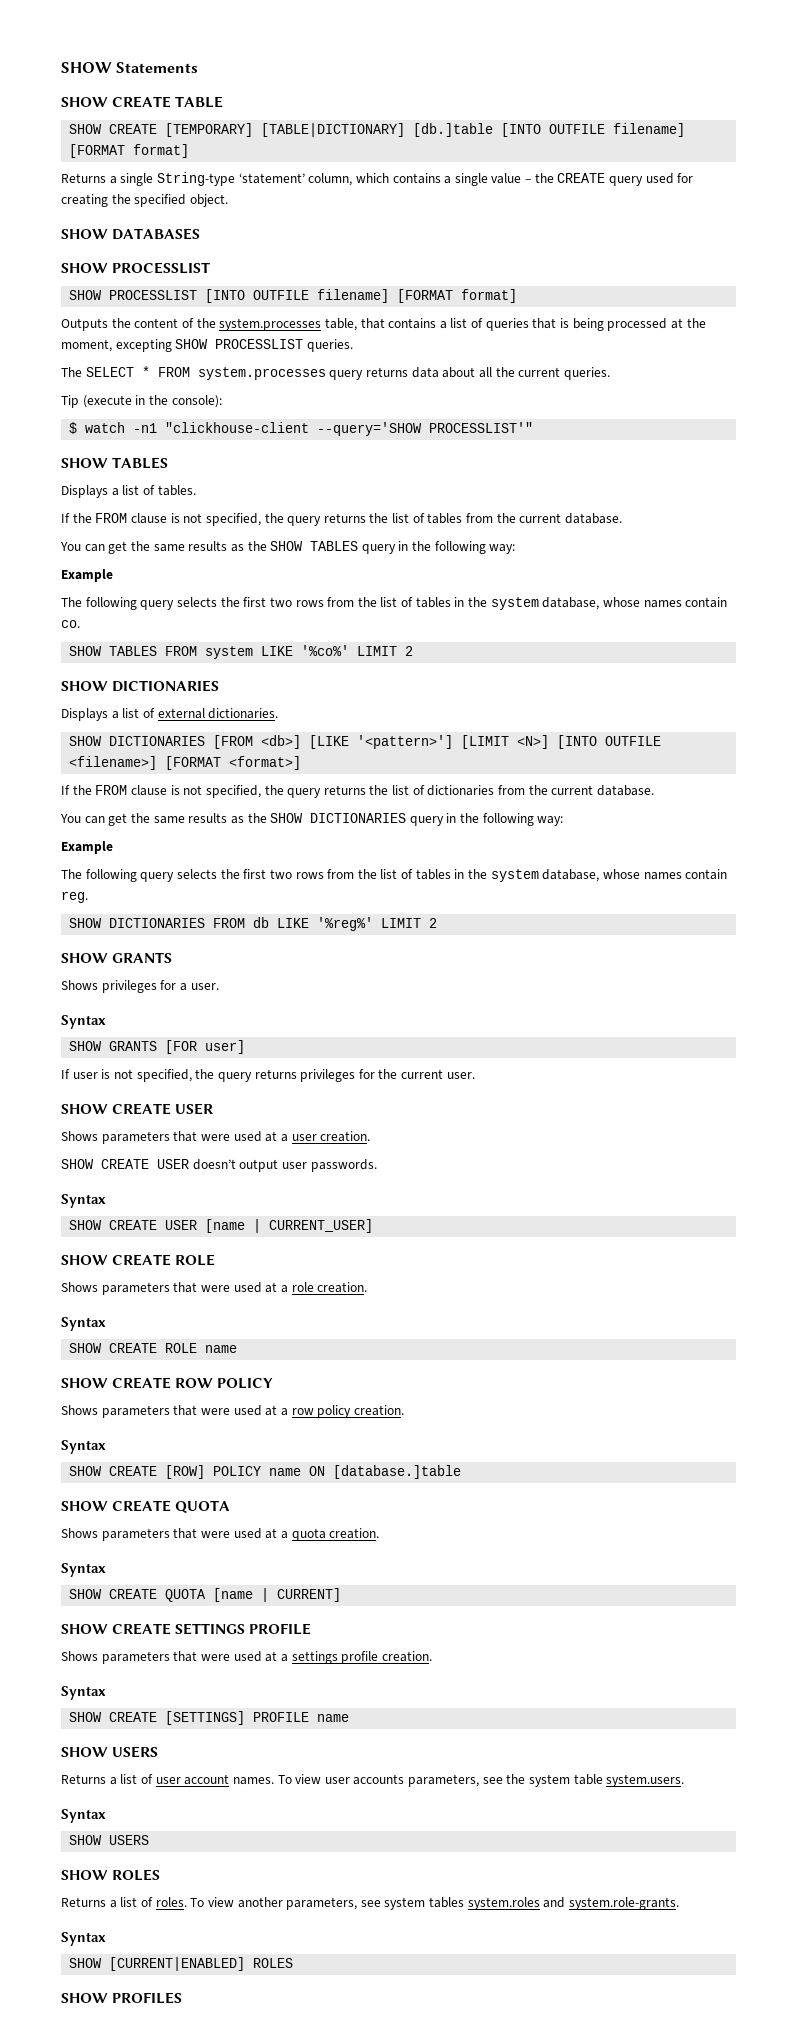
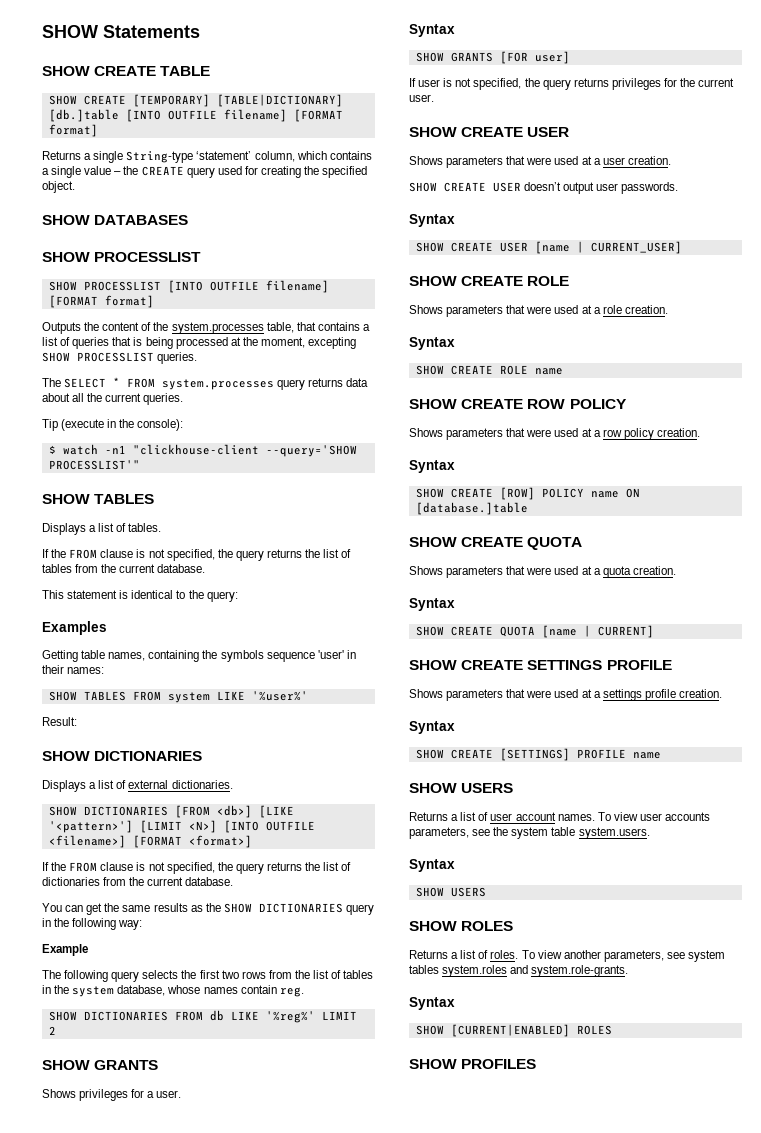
[60,541,516,554] [61,569,113,582] [61,597,728,610] [61,620,80,628] You can get the same results as the SHOW TABLES query in the following way: // Example // The following query selects the first two rows from the list of tables in the system database, whose names contain co. -> [42,590,238,602] [42,621,107,635] [42,650,356,662] [42,665,105,674] This statement is identical to the query: // Examples // Getting table names, containing the symbols sequence 'user' in their names:
[301,645,414,656] '%co%' LIMIT 2 -> [251,691,308,701] [42,717,77,726] '%user%' // Result:

